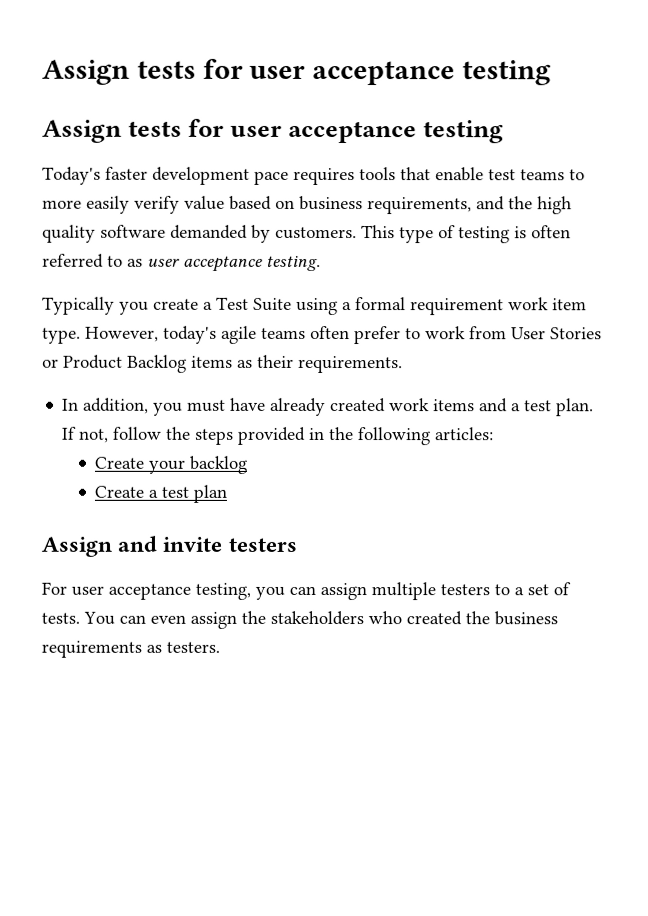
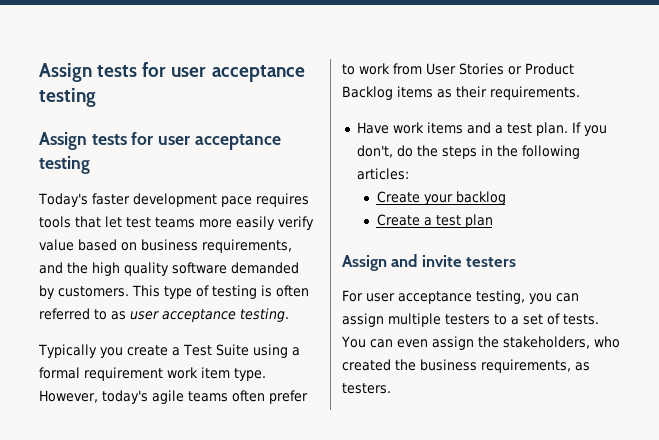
[435,167,484,182] enable -> [105,216,122,228] let
[569,169,585,181] to -> (195, 222) none
[62,397,387,417] In addition, you must have already created -> [356,122,389,134] Have
[79,426,163,443] not, follow -> [583,125,607,136] [356,145,413,158] you don't, do
[238,426,307,445] provided -> (477, 152) none
[270,610,364,626] stakeholders -> [502,336,590,349] stakeholders,
[41,640,142,658] requirements -> [481,359,571,373] requirements,

